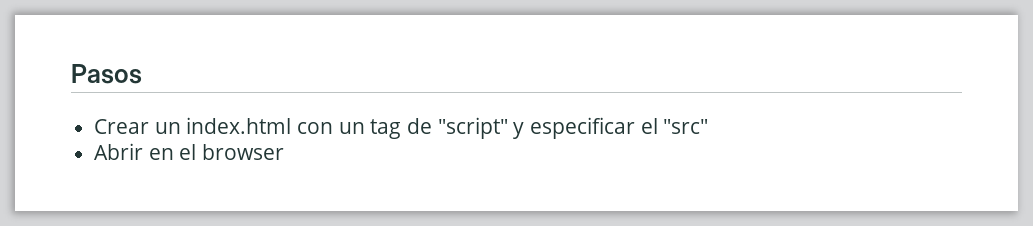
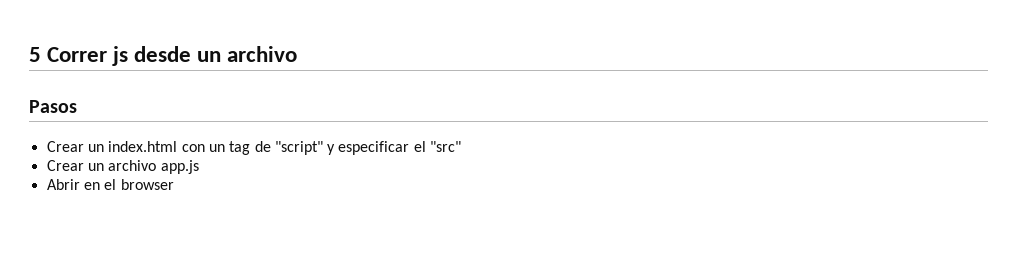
(71, 74) none -> [29,46,298,66] 5 Correr js desde un archivo //
(709, 126) none -> [46,160,199,174] // Crear un archivo app.js

